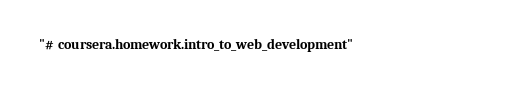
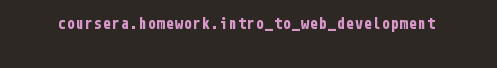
[39,38,353,52] "# coursera.homework.intro_to_web_development" -> [57,17,435,32] coursera.homework.intro_to_web_development

